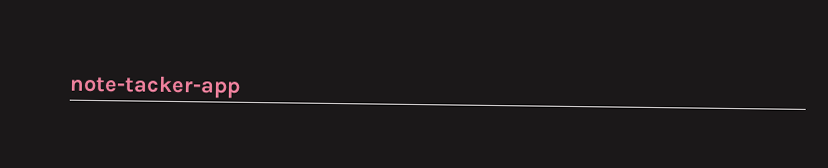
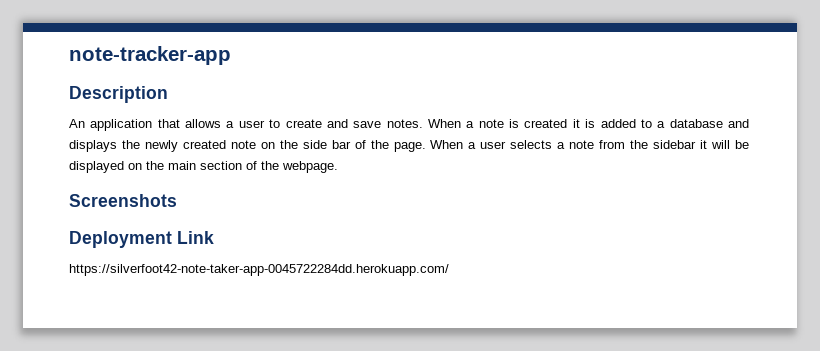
[69,74,241,99] note-tacker-app -> [69,46,231,65] [69,86,168,103] [69,119,750,131] [69,140,749,152] [69,161,338,173] [69,194,177,207] [69,231,214,248] [69,264,449,276] note-tracker-app // Description // An application that allows a user to create and save notes. When a note is created it is added to a database and displays the newly created note on the side bar of the page. When a user selects a note from the sidebar it will be displayed on the main section of the webpage. // Screenshots // Deployment Link // https://silverfoot42-note-taker-app-0045722284dd.herokuapp.com/

